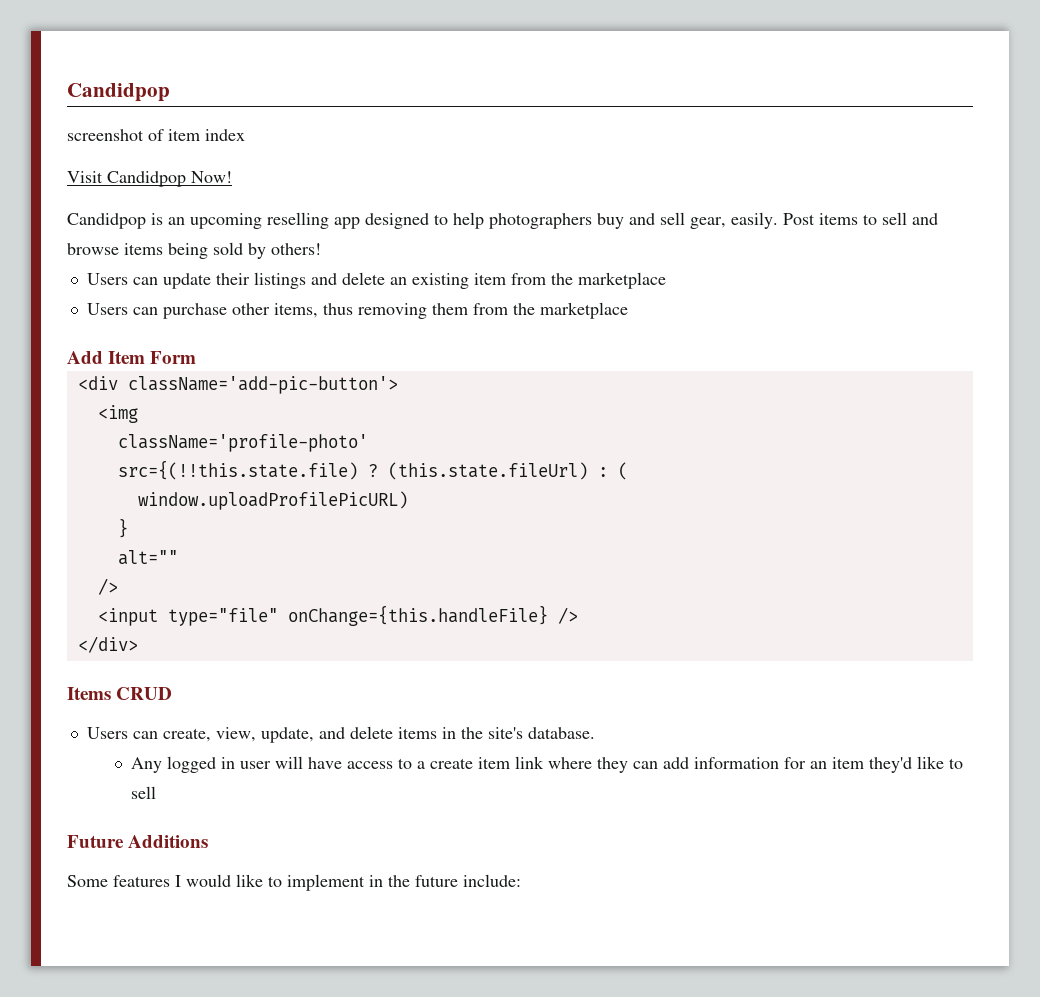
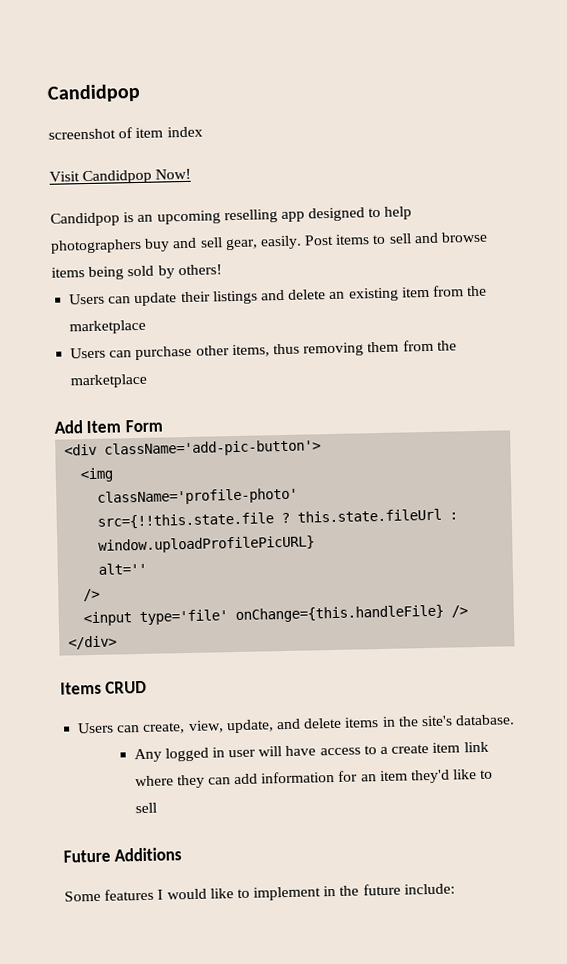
[117,460,628,480] [137,491,408,510] [117,518,128,538] [117,550,178,565] src={(!!this.state.file) ? (this.state.fileUrl) : ( // window.uploadProfilePicURL) // } // alt="" -> [97,508,459,529] [98,535,316,554] [98,562,148,575] src={!!this.state.file ? this.state.fileUrl : window.uploadProfilePicURL} // alt=''
[167,608,278,626] type="file" -> [139,609,229,626] type='file'

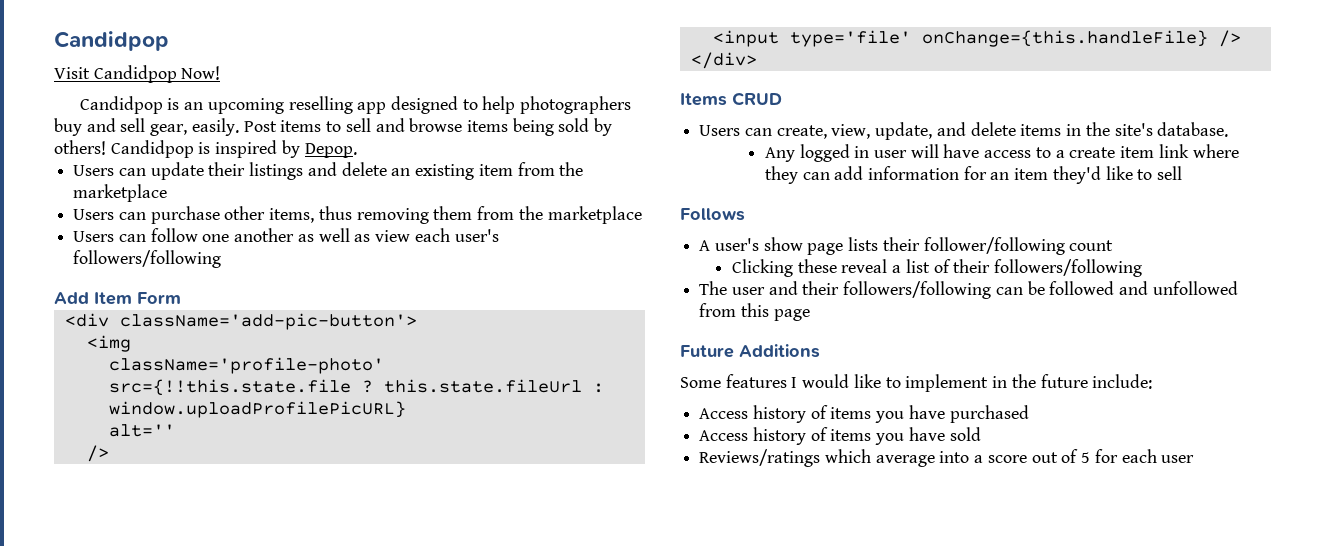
[47,83,141,103] [48,126,203,140] Candidpop // screenshot of item index -> [54,31,169,51] Candidpop
(222, 270) none -> [110,140,357,158] Candidpop is inspired by Depop.
(148, 381) none -> [73,228,499,242] [73,250,222,268] // Users can follow one another as well as view each user's followers/following
(157, 808) none -> [680,208,745,221] [699,237,1114,255] [732,259,1143,277] [699,281,1238,299] [699,303,810,321] // Follows // A user's show page lists their follower/following count // Clicking these reveal a list of their followers/following // The user and their followers/following can be followed and unfollowed from this page
(455, 889) none -> [699,405,1029,423] [699,427,981,445] [699,449,1195,467] // Access history of items you have purchased // Access history of items you have sold // Reviews/ratings which average into a score out of 5 for each user

